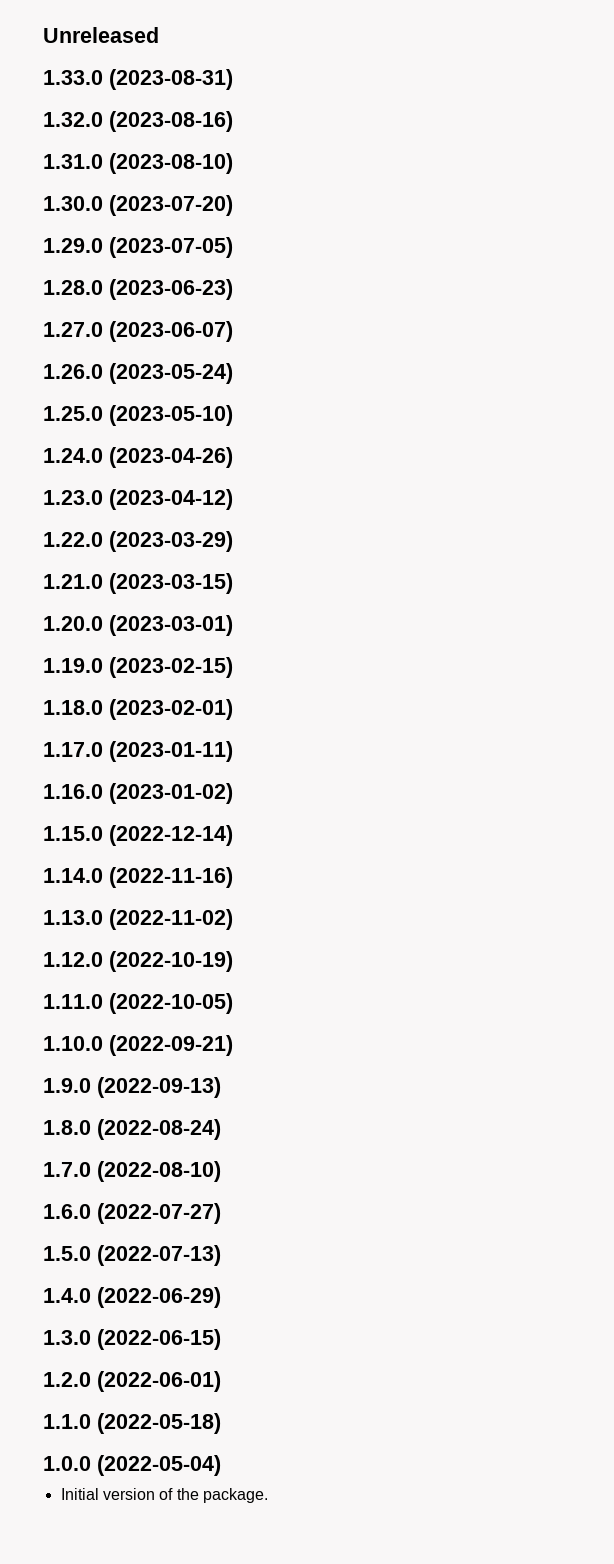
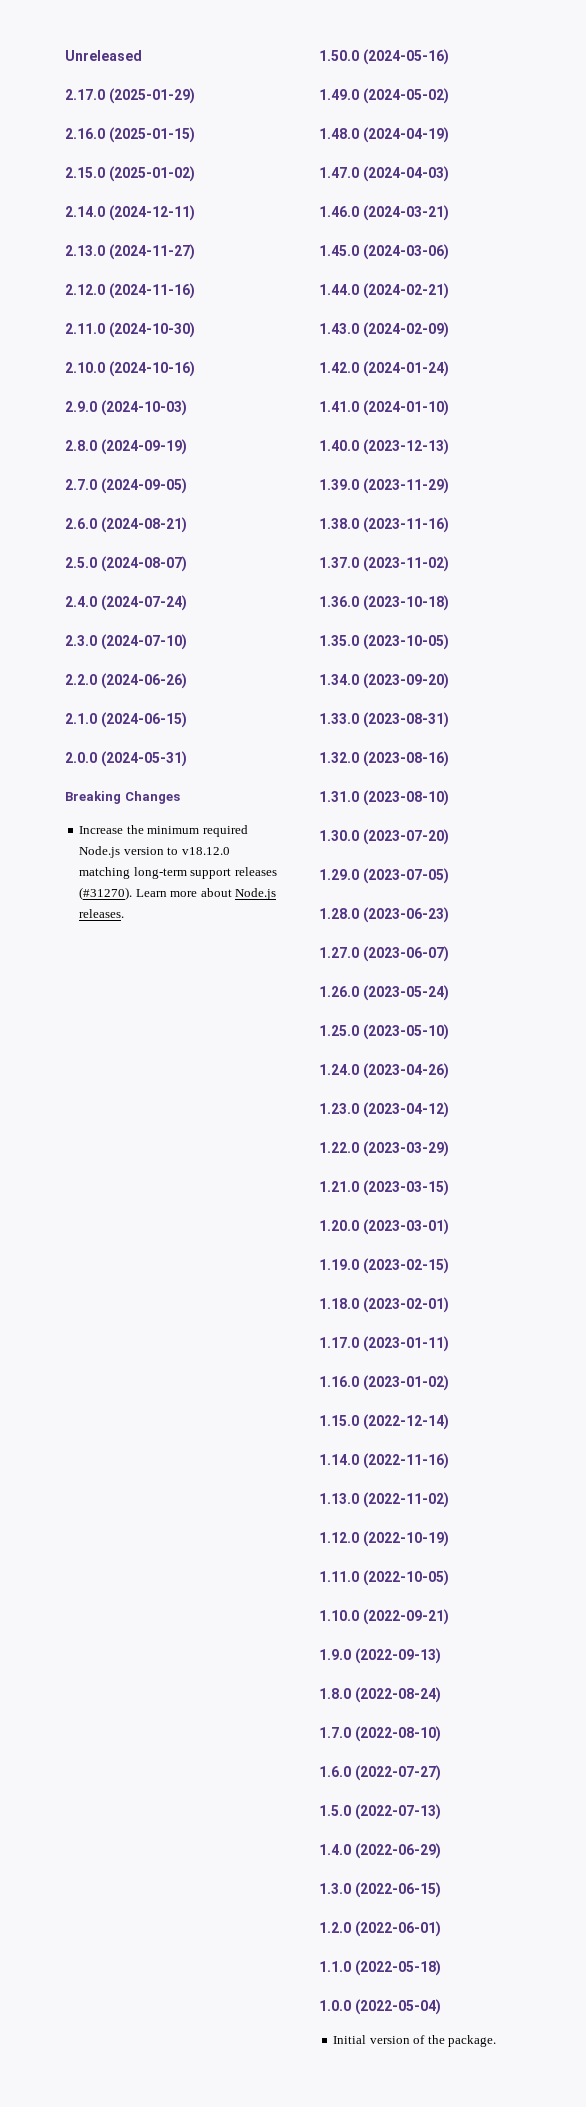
(159, 35) none -> [65,88,195,104] [65,127,195,143] [65,166,195,182] [65,205,195,221] [65,244,195,260] [65,283,195,299] [65,322,195,338] [65,361,195,377] [65,400,187,416] [65,439,187,455] [65,478,187,494] [65,517,187,533] [65,556,187,572] [65,595,187,611] [65,634,187,650] [65,673,187,689] [65,712,187,728] [65,751,187,767] [65,791,180,804] [79,825,248,837] [79,846,230,858] [79,867,277,879] [79,887,277,900] [79,909,125,918] [319,49,449,65] [319,88,449,104] [319,127,449,143] [319,166,449,182] [319,205,449,221] [319,244,449,260] [319,283,449,299] [319,322,449,338] [319,361,449,377] [319,400,449,416] [319,439,449,455] [319,478,449,494] [319,517,449,533] [319,556,449,572] [319,595,449,611] [319,634,449,650] [319,673,449,689] // 2.17.0 (2025-01-29) // 2.16.0 (2025-01-15) // 2.15.0 (2025-01-02) // 2.14.0 (2024-12-11) // 2.13.0 (2024-11-27) // 2.12.0 (2024-11-16) // 2.11.0 (2024-10-30) // 2.10.0 (2024-10-16) // 2.9.0 (2024-10-03) // 2.8.0 (2024-09-19) // 2.7.0 (2024-09-05) // 2.6.0 (2024-08-21) // 2.5.0 (2024-08-07) // 2.4.0 (2024-07-24) // 2.3.0 (2024-07-10) // 2.2.0 (2024-06-26) // 2.1.0 (2024-06-15) // 2.0.0 (2024-05-31) // Breaking Changes // Increase the minimum required Node.js version to v18.12.0 matching long-term support releases (#31270). Learn more about Node.js releases. // 1.50.0 (2024-05-16) // 1.49.0 (2024-05-02) // 1.48.0 (2024-04-19) // 1.47.0 (2024-04-03) // 1.46.0 (2024-03-21) // 1.45.0 (2024-03-06) // 1.44.0 (2024-02-21) // 1.43.0 (2024-02-09) // 1.42.0 (2024-01-24) // 1.41.0 (2024-01-10) // 1.40.0 (2023-12-13) // 1.39.0 (2023-11-29) // 1.38.0 (2023-11-16) // 1.37.0 (2023-11-02) // 1.36.0 (2023-10-18) // 1.35.0 (2023-10-05) // 1.34.0 (2023-09-20)

